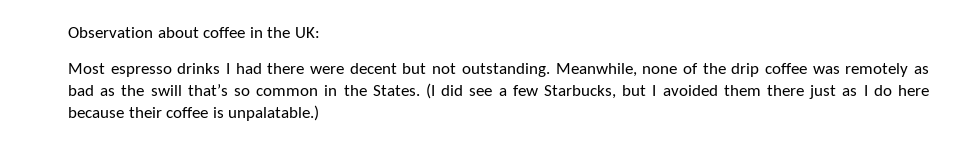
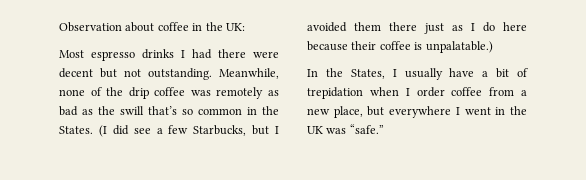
(320, 113) none -> [307,68,528,80] [307,87,527,99] [307,106,527,118] [307,124,384,134] // In the States, I usually have a bit of trepidation when I order coffee from a new place, but everywhere I went in the UK was “safe.”

